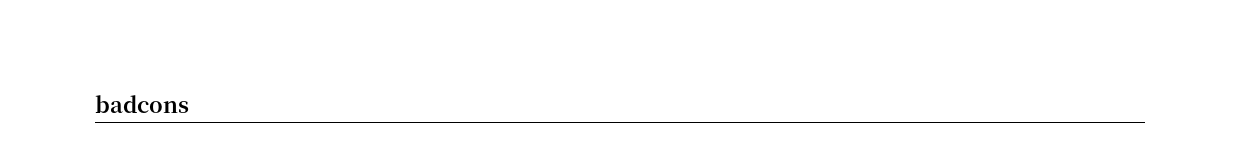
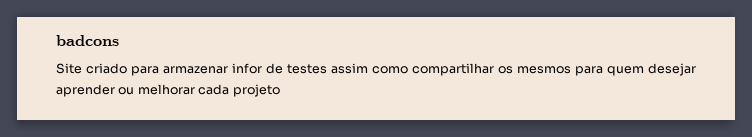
(189, 104) none -> [56,63,696,76] [56,84,280,97] // Site criado para armazenar infor de testes assim como compartilhar os mesmos para quem desejar aprender ou melhorar cada projeto

